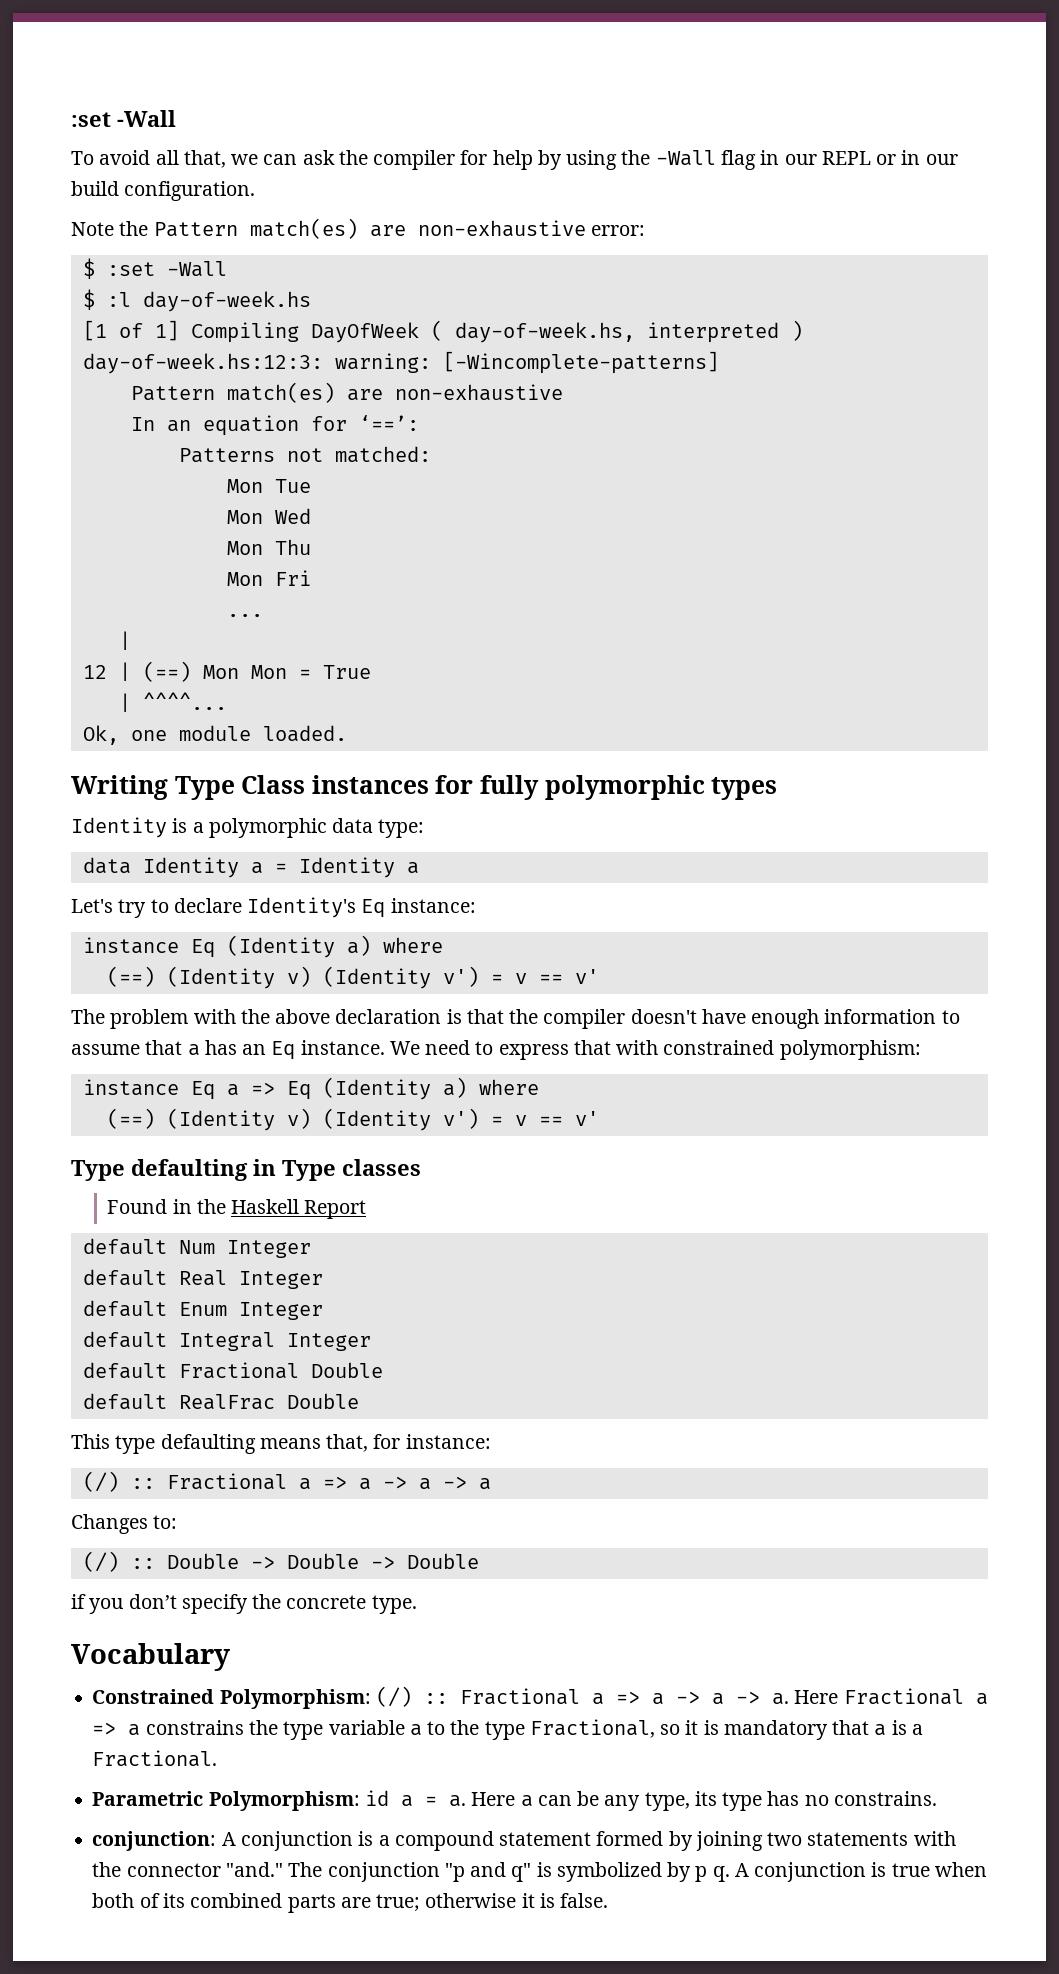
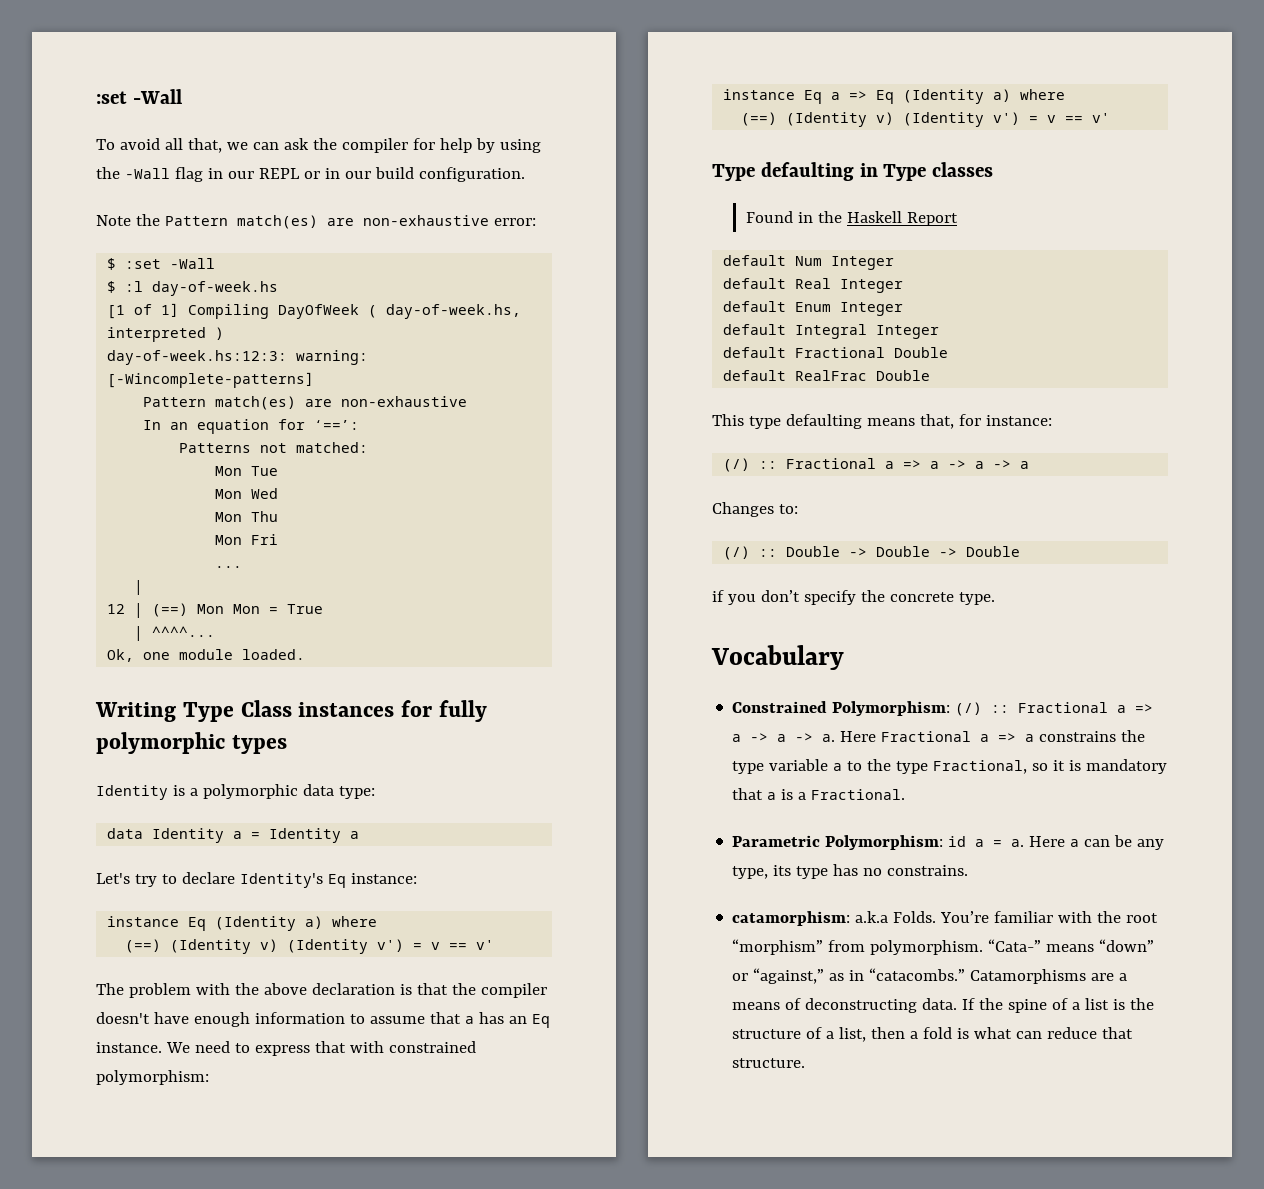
[92,1831,956,1851] [92,1862,987,1882] [92,1893,609,1913] conjunction: A conjunction is a compound statement formed by joining two statements with the connector "and." The conjunction "p and q" is symbolized by p q. A conjunction is true when both of its combined parts are true; otherwise it is false. -> [732,911,1159,926] [732,939,1155,955] [732,968,1128,984] [732,998,1155,1013] [732,1027,1134,1042] [732,1058,806,1068] catamorphism: a.k.a Folds. You’re familiar with the root “morphism” from polymorphism. “Cata-” means “down” or “against,” as in “catacombs.” Catamorphisms are a means of deconstructing data. If the spine of a list is the structure of a list, then a fold is what can reduce that structure.

